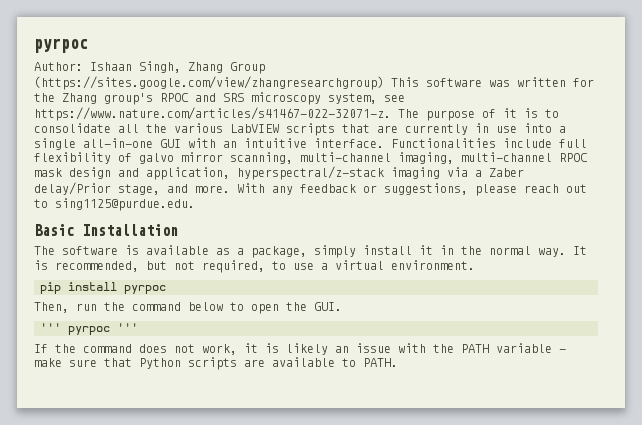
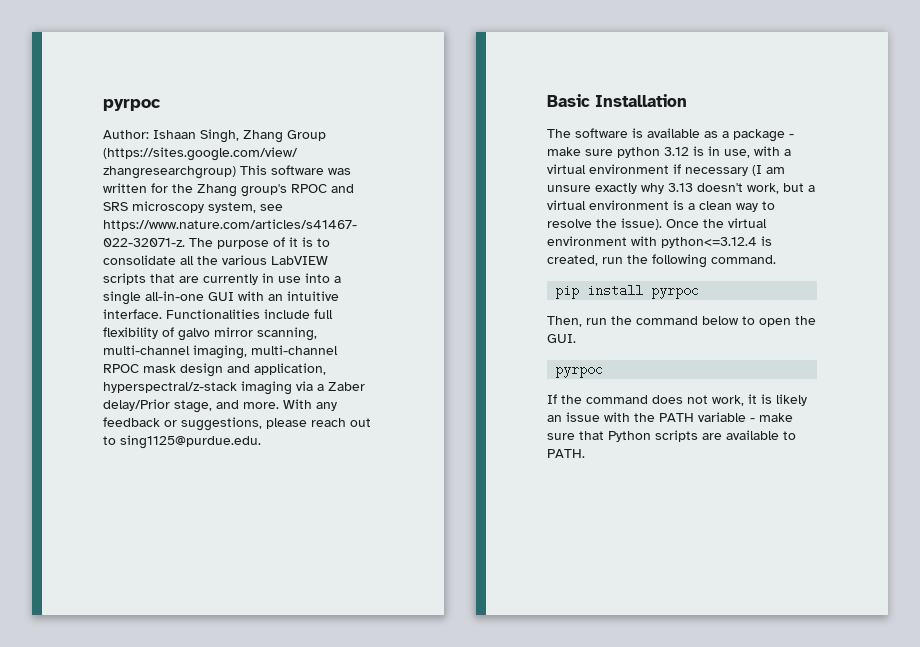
[251,245,587,258] [34,260,475,273] package, simply install it in the normal way. It is recommended, but not required, to use a virtual environment. -> [733,129,794,142] [547,146,791,158] [547,164,785,176] [547,183,815,194] [547,200,775,212] [547,218,767,230] [547,236,772,248] [547,254,776,268] package - make sure python 3.12 is in use, with a virtual environment if necessary (I am unsure exactly why 3.13 doesn't work, but a virtual environment is a clean way to resolve the issue). Once the virtual environment with python<=3.12.4 is created, run the following command.
[40,323,138,335] ''' pyrpoc ''' -> [555,363,604,378] pyrpoc

